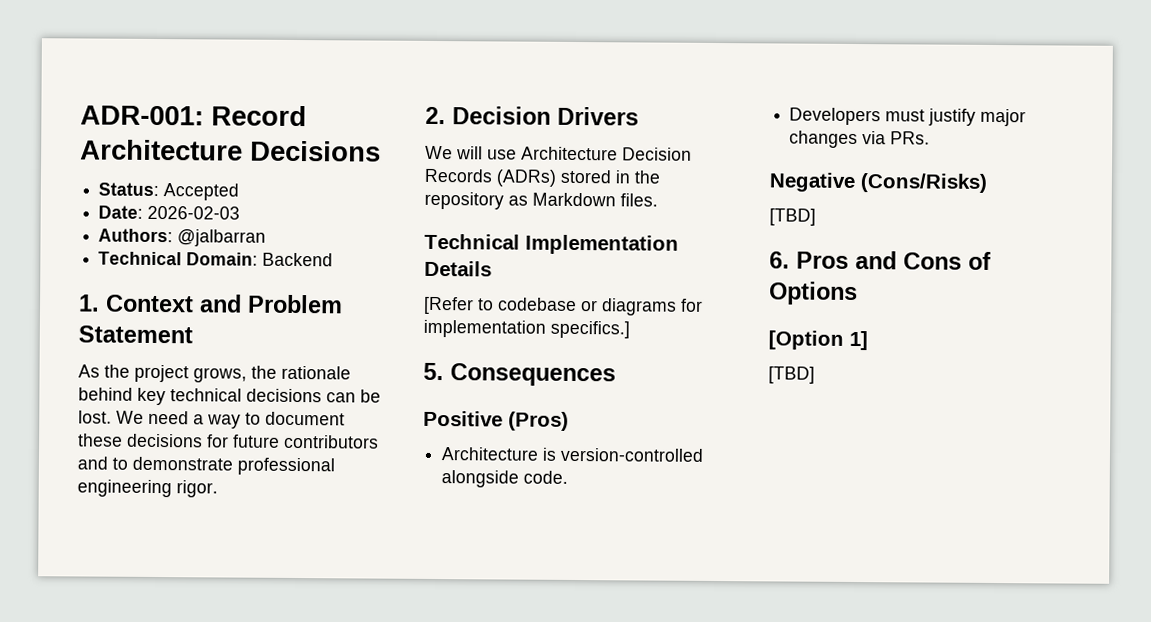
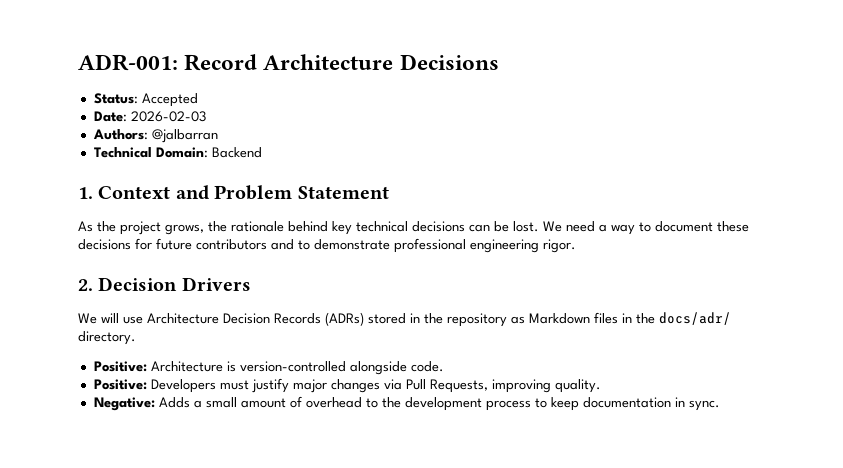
[620,193,658,207] [424,233,679,255] [424,260,492,277] [423,296,703,316] [423,319,630,339] [423,362,616,387] [423,410,569,431] files. // Technical Implementation Details // [Refer to codebase or diagrams for implementation specifics.] // 5. Consequences // Positive (Pros) // -> [594,312,731,325] [78,331,136,345] [93,361,147,372] files in the docs/adr/ directory. // Positive:
(569, 477) none -> [93,379,147,390] Positive:
[890,131,931,145] [769,172,987,193] [769,208,816,226] [769,251,991,270] [769,281,858,306] [768,330,868,351] [768,366,815,384] PRs. // Negative (Cons/Risks) // [TBD] // 6. Pros and Cons of Options // [Option 1] // [TBD] -> [405,379,601,393] [93,396,720,411] Pull Requests, improving quality. // Negative: Adds a small amount of overhead to the development process to keep documentation in sync.

